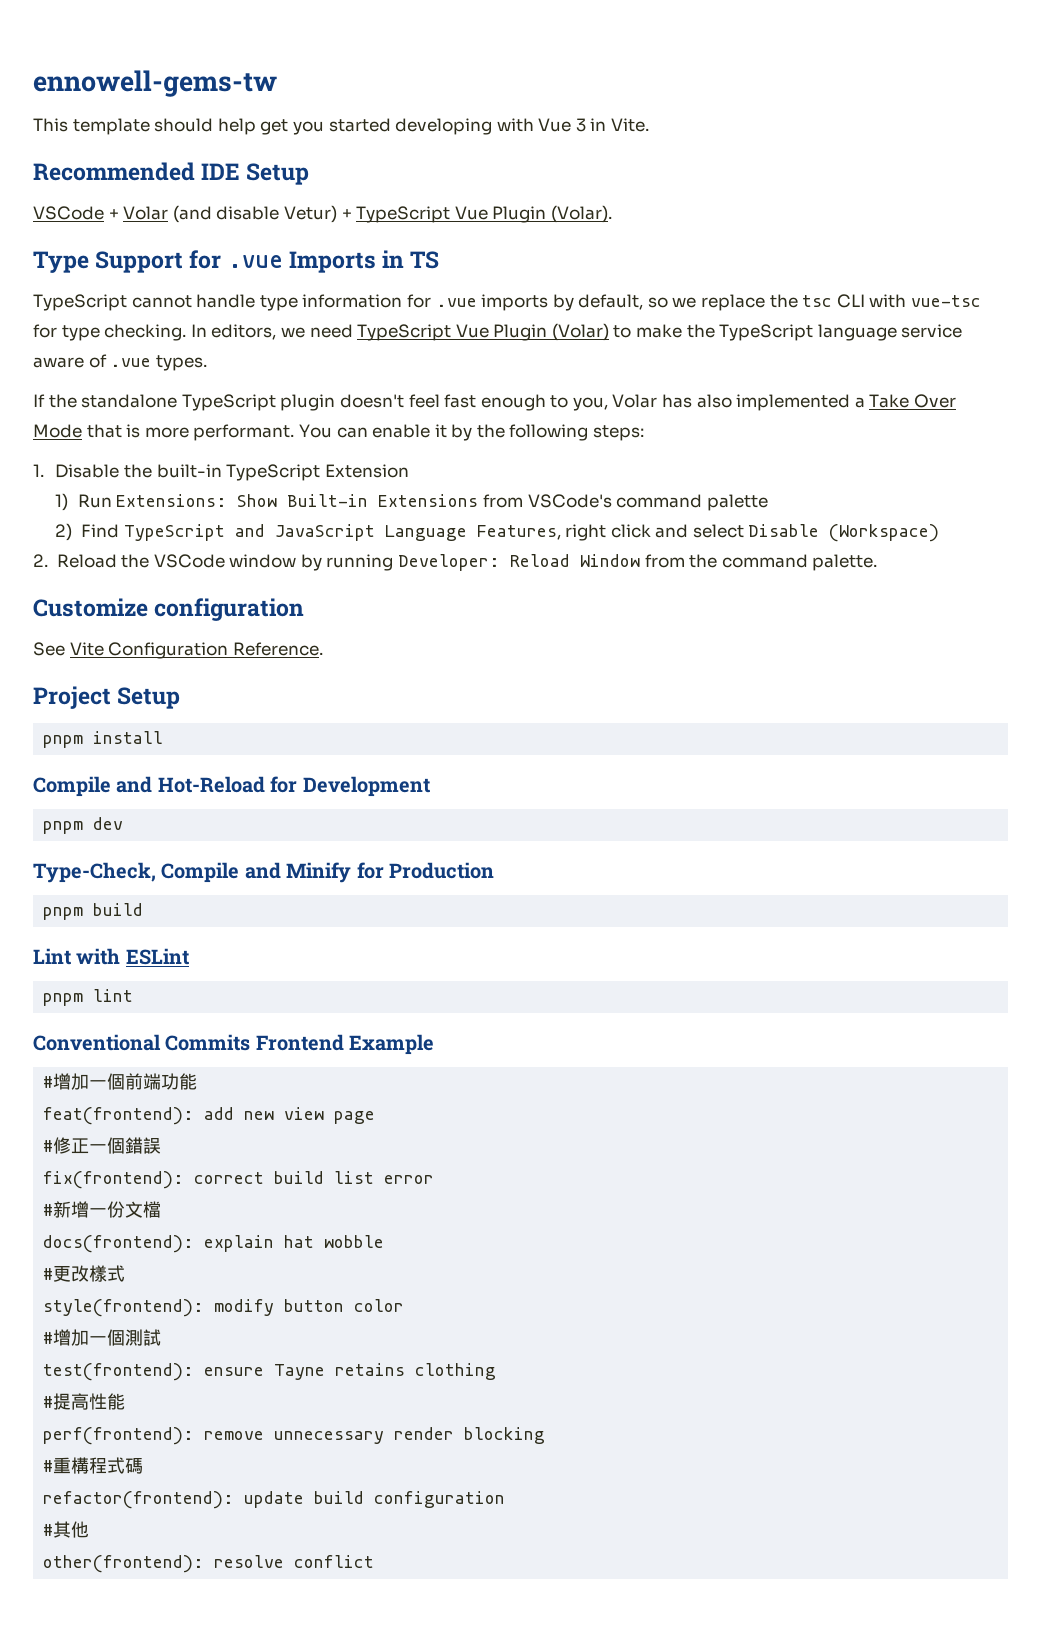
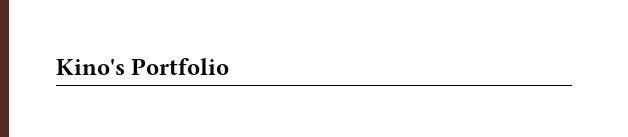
[33,70,277,97] [33,118,650,135] [33,162,310,185] [33,205,612,223] [33,250,440,273] [33,294,982,311] [33,323,963,341] [33,354,207,371] [33,394,957,411] [33,424,645,441] [33,464,409,481] [55,493,768,511] [55,523,940,542] [33,554,878,571] [33,598,305,621] [33,642,323,659] [33,686,181,709] [43,731,164,748] [33,776,430,797] [43,817,124,834] [33,862,494,883] [43,903,144,920] [33,948,189,965] [43,989,134,1006] [33,1034,435,1055] [43,1073,198,1090] [43,1107,376,1125] [43,1137,162,1154] [43,1171,435,1189] [43,1201,162,1218] [43,1235,385,1253] [43,1265,126,1282] [43,1299,405,1317] [43,1329,162,1346] [43,1363,497,1381] [43,1393,126,1410] [43,1427,546,1445] [43,1457,144,1474] [43,1491,506,1509] [43,1521,90,1538] [43,1555,375,1573] ennowell-gems-tw // This template should help get you started developing with Vue 3 in Vite. // Recommended IDE Setup // VSCode + Volar (and disable Vetur) + TypeScript Vue Plugin (Volar). // Type Support for .vue Imports in TS // TypeScript cannot handle type information for .vue imports by default, so we replace the tsc CLI with vue-tsc for type checking. In editors, we need TypeScript Vue Plugin (Volar) to make the TypeScript language service aware of .vue types. // If the standalone TypeScript plugin doesn't feel fast enough to you, Volar has also implemented a Take Over Mode that is more performant. You can enable it by the following steps: // 1. Disable the built-in TypeScript Extension // 1) Run Extensions: Show Built-in Extensions from VSCode's command palette // 2) Find TypeScript and JavaScript Language Features, right click and select Disable (Workspace) // 2. Reload the VSCode window by running Developer: Reload Window from the command palette. // Customize configuration // See Vite Configuration Reference. // Project Setup // pnpm install // Compile and Hot-Reload for Development // pnpm dev // Type-Check, Compile and Minify for Production // pnpm build // Lint with ESLint // pnpm lint // Conventional Commits Frontend Example // #增加一個前端功能 // feat(frontend): add new view page // #修正一個錯誤 // fix(frontend): correct build list error // #新增一份文檔 // docs(frontend): explain hat wobble // #更改樣式 // style(frontend): modify button color // #增加一個測試 // test(frontend): ensure Tayne retains clothing // #提高性能 // perf(frontend): remove unnecessary render blocking // #重構程式碼 // refactor(frontend): update build configuration // #其他 // other(frontend): resolve conflict -> [56,58,230,75] Kino's Portfolio

